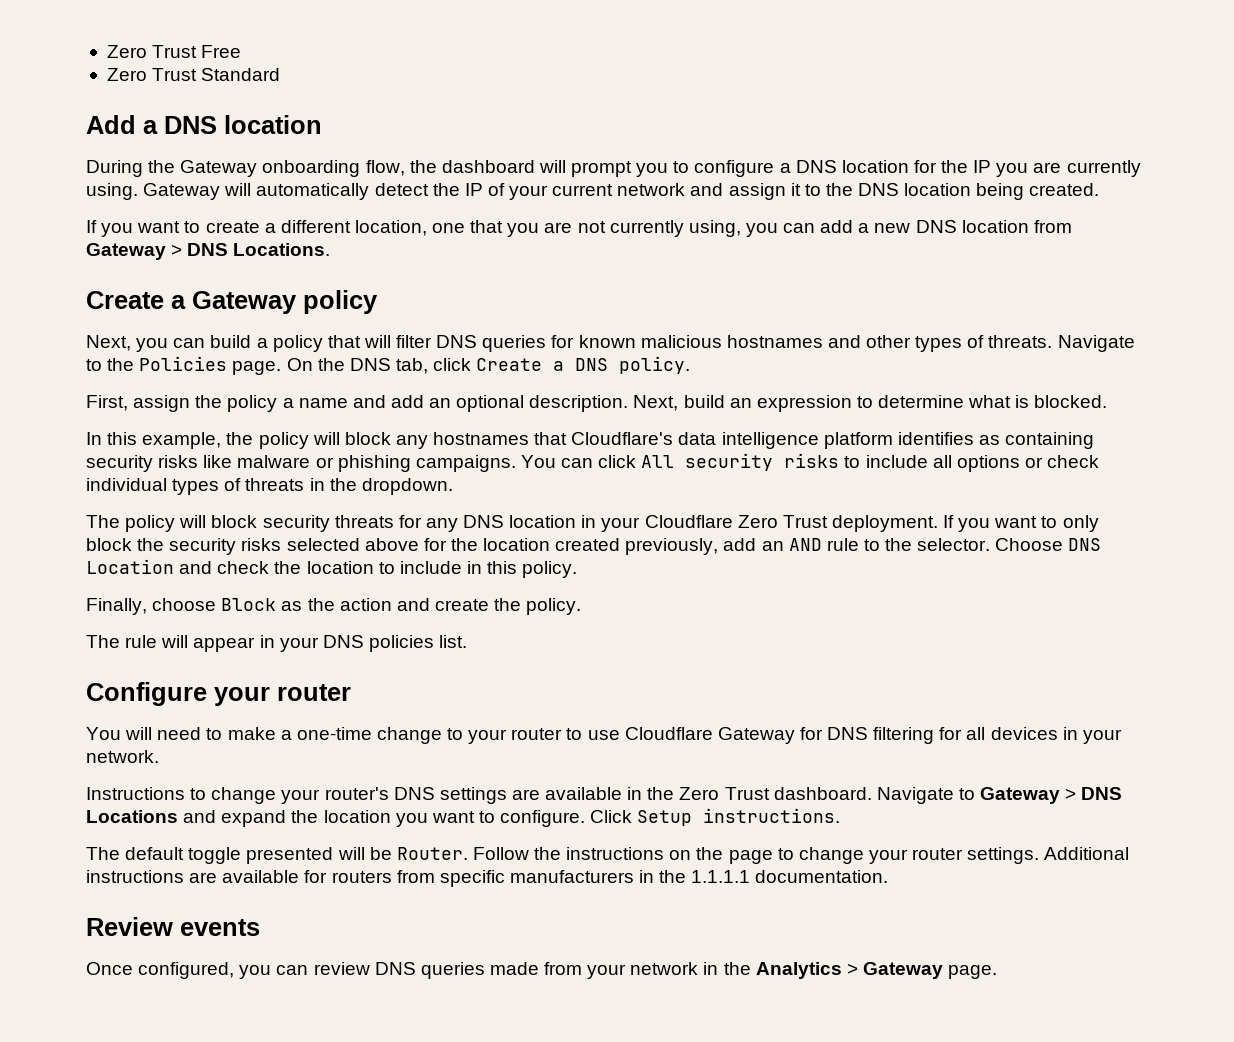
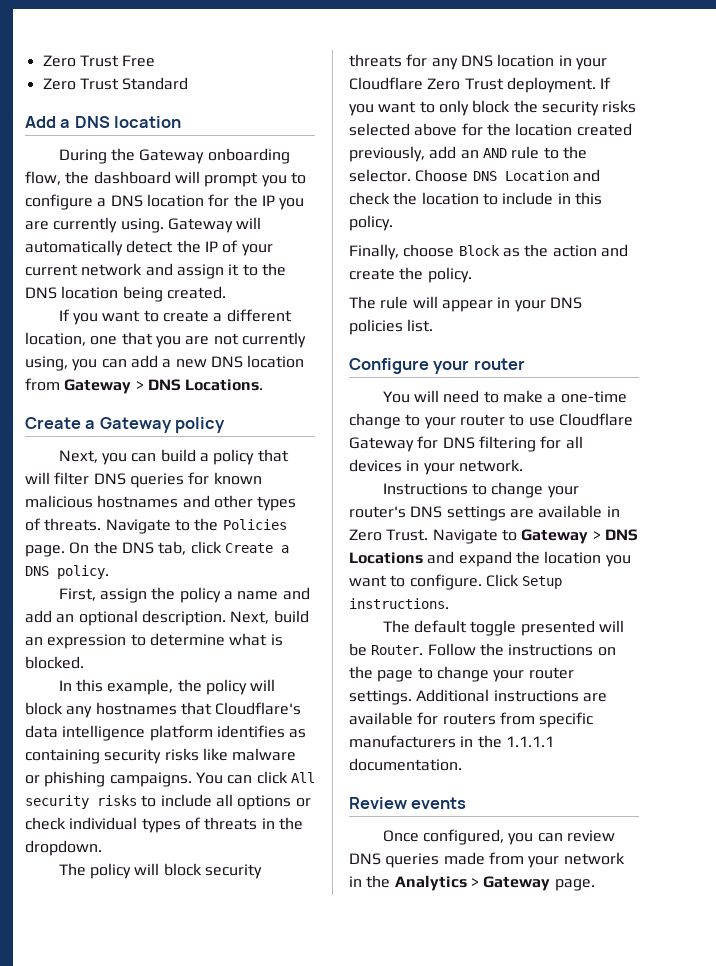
[647,787,872,800] the Zero Trust dashboard. -> [349,529,429,541] Zero Trust.

